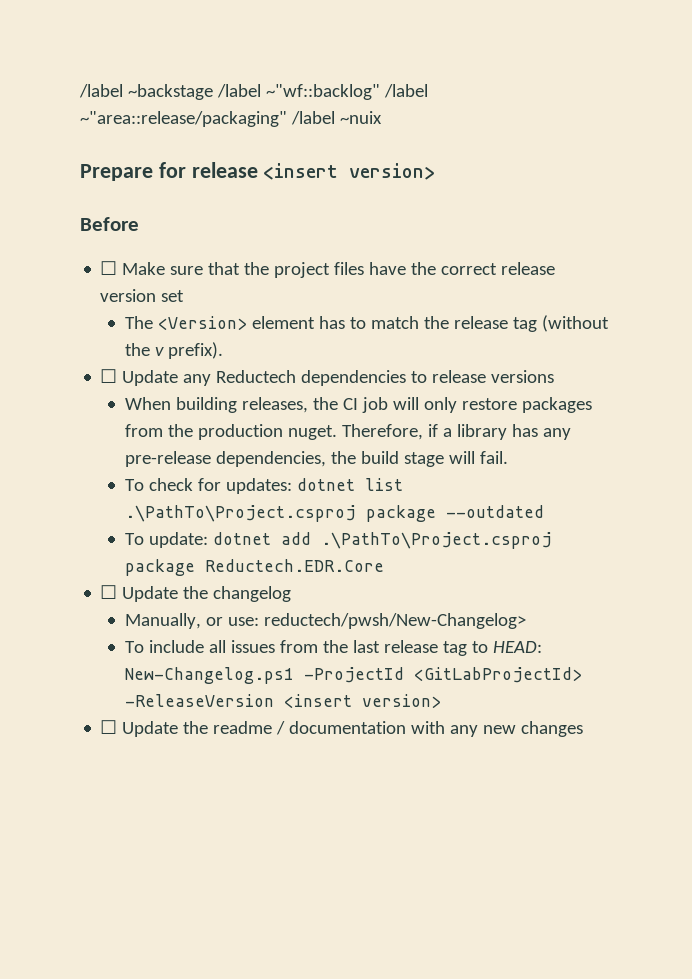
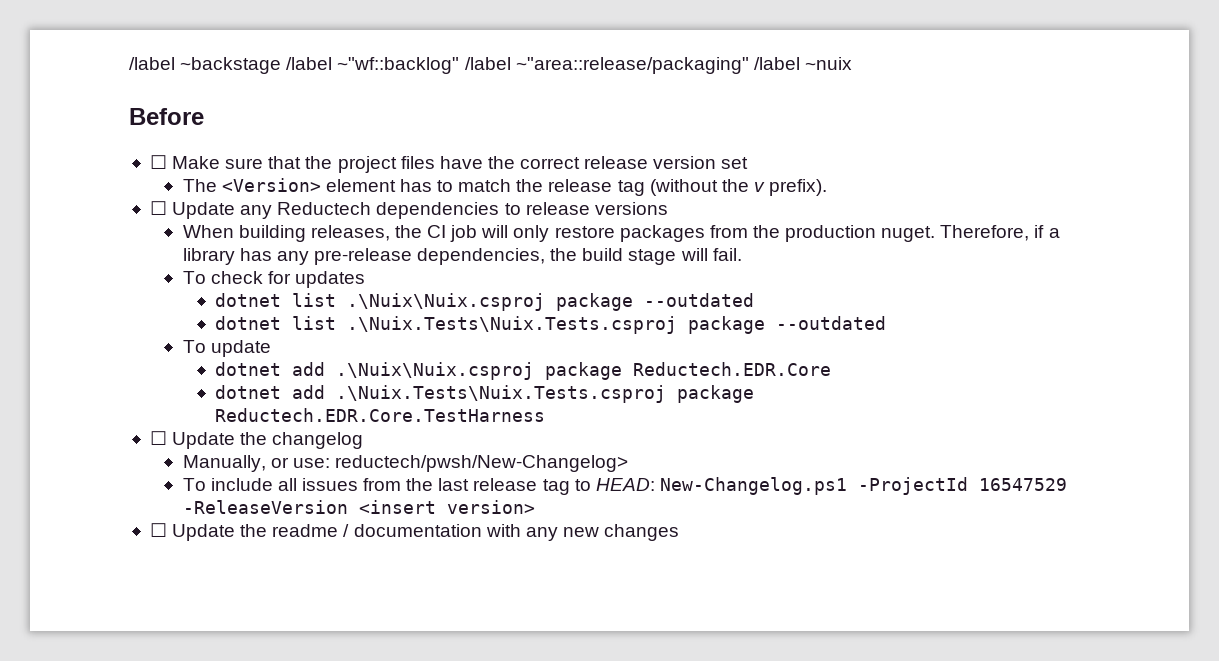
[80,162,436,181] // Prepare for release <insert version> -> (852, 63) none
[225,478,403,494] [124,505,356,522] updates: dotnet list .\PathTo\Project.csproj -> [294,271,365,288] [215,293,755,311] [215,316,678,334] updates // dotnet list .\Nuix\Nuix.csproj package --outdated // dotnet list .\Nuix.Tests\Nuix.Tests.csproj
[148,532,552,549] update: dotnet add .\PathTo\Project.csproj -> [210,340,271,357] [215,362,535,380] update // dotnet add .\Nuix\Nuix.csproj
(384, 565) none -> [215,385,755,403] [215,408,546,422] // dotnet add .\Nuix.Tests\Nuix.Tests.csproj package Reductech.EDR.Core.TestHarness
[413,667,582,683] <GitLabProjectId> -> [978,478,1067,491] 16547529

